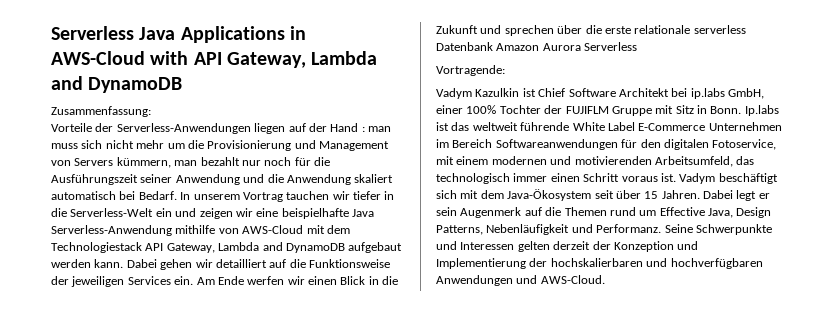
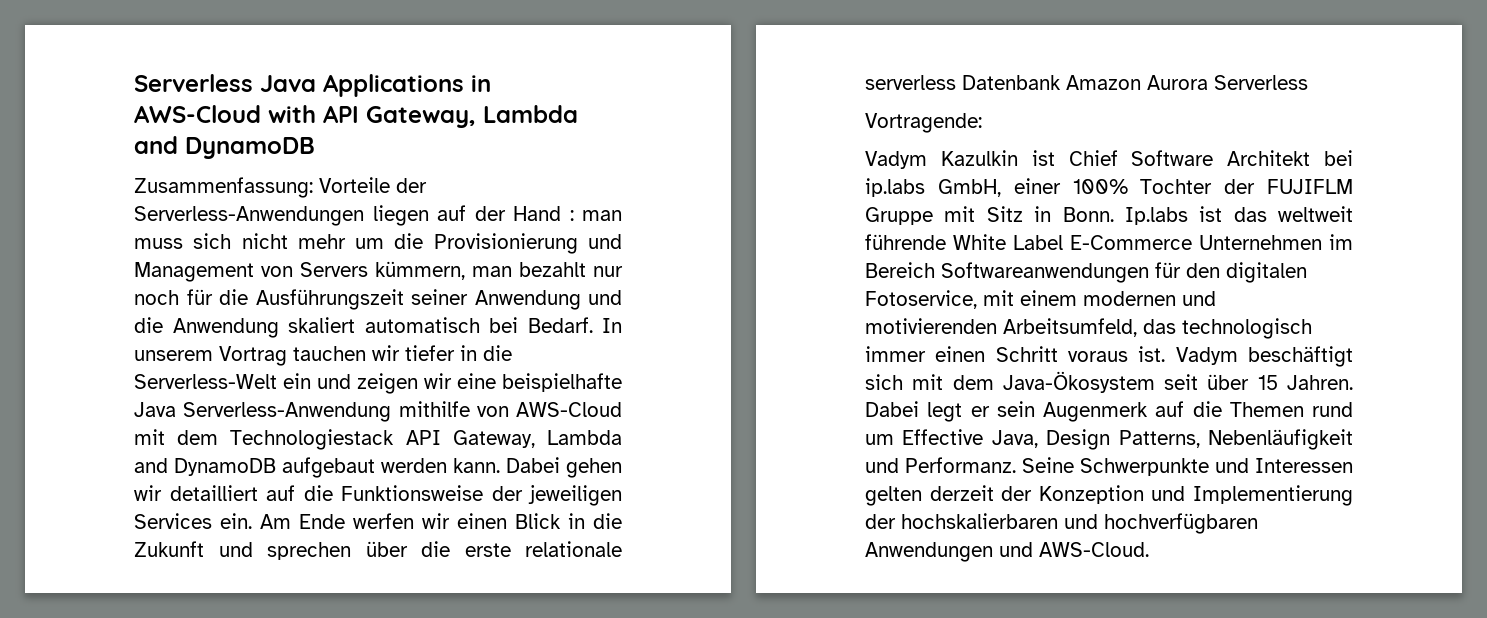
(151, 111) // -> (313, 187) none

